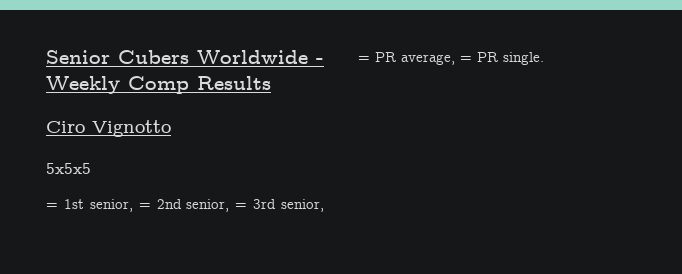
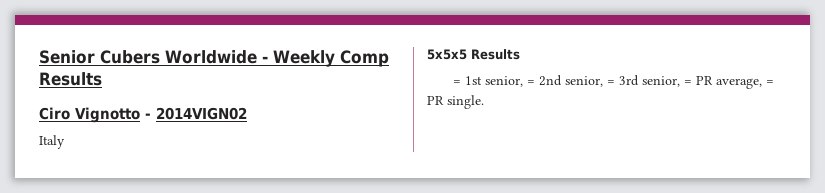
(171, 128) none -> [145,107,247,120] [39,135,65,149] - 2014VIGN02 // Italy
(91, 168) none -> [471,49,520,60] Results

